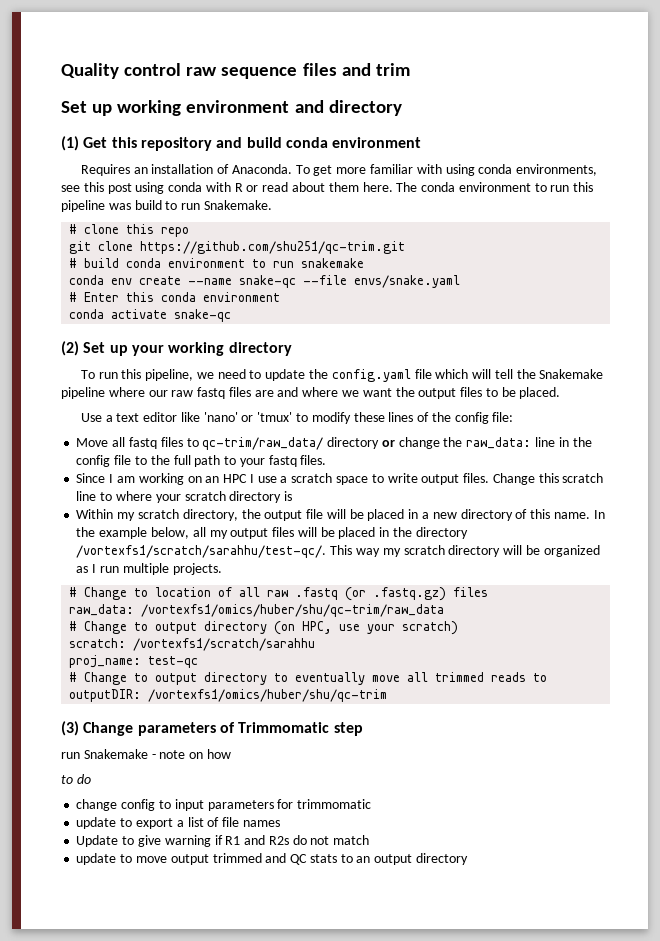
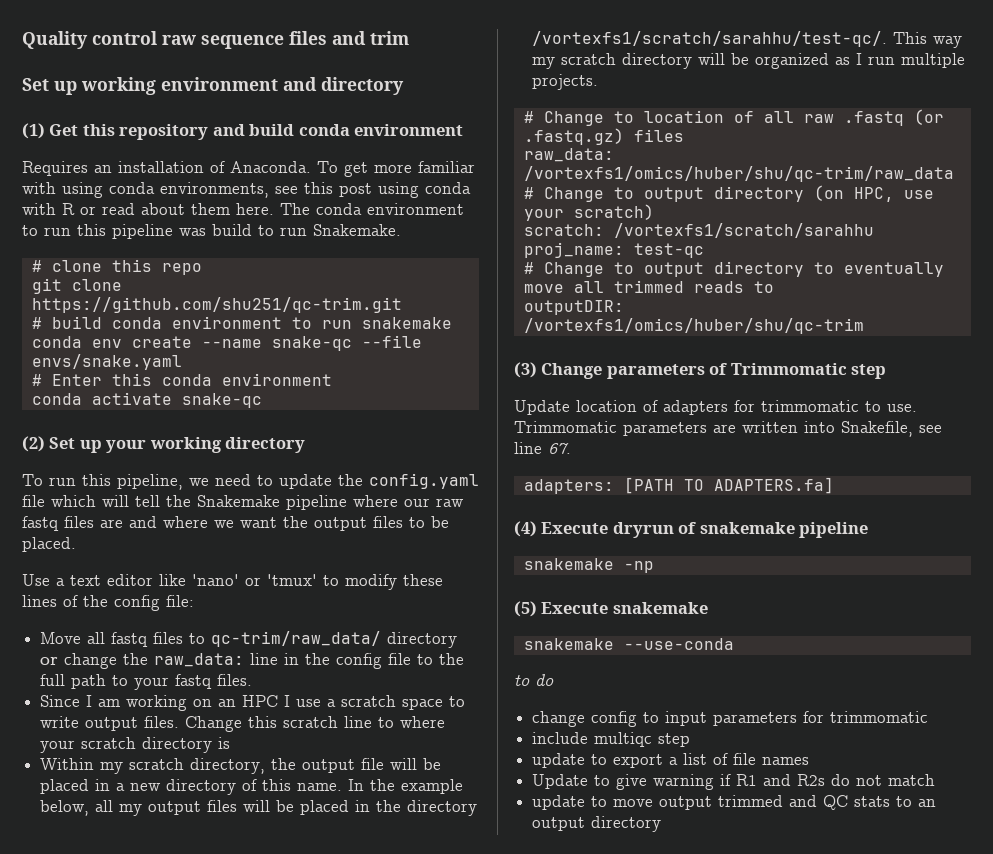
[61,749,231,759] run Snakemake - note on how -> [514,400,917,415] [514,421,942,437] [514,442,571,454] [523,477,834,494] [514,521,869,538] [523,558,654,573] [514,601,708,617] [523,638,734,650] Update location of adapters for trimmomatic to use. Trimmomatic parameters are written into Snakefile, see line 67. // adapters: [PATH TO ADAPTERS.fa] // (4) Execute dryrun of snakemake pipeline // snakemake -np // (5) Execute snakemake // snakemake --use-conda
(372, 804) none -> [532,732,691,747] // include multiqc step

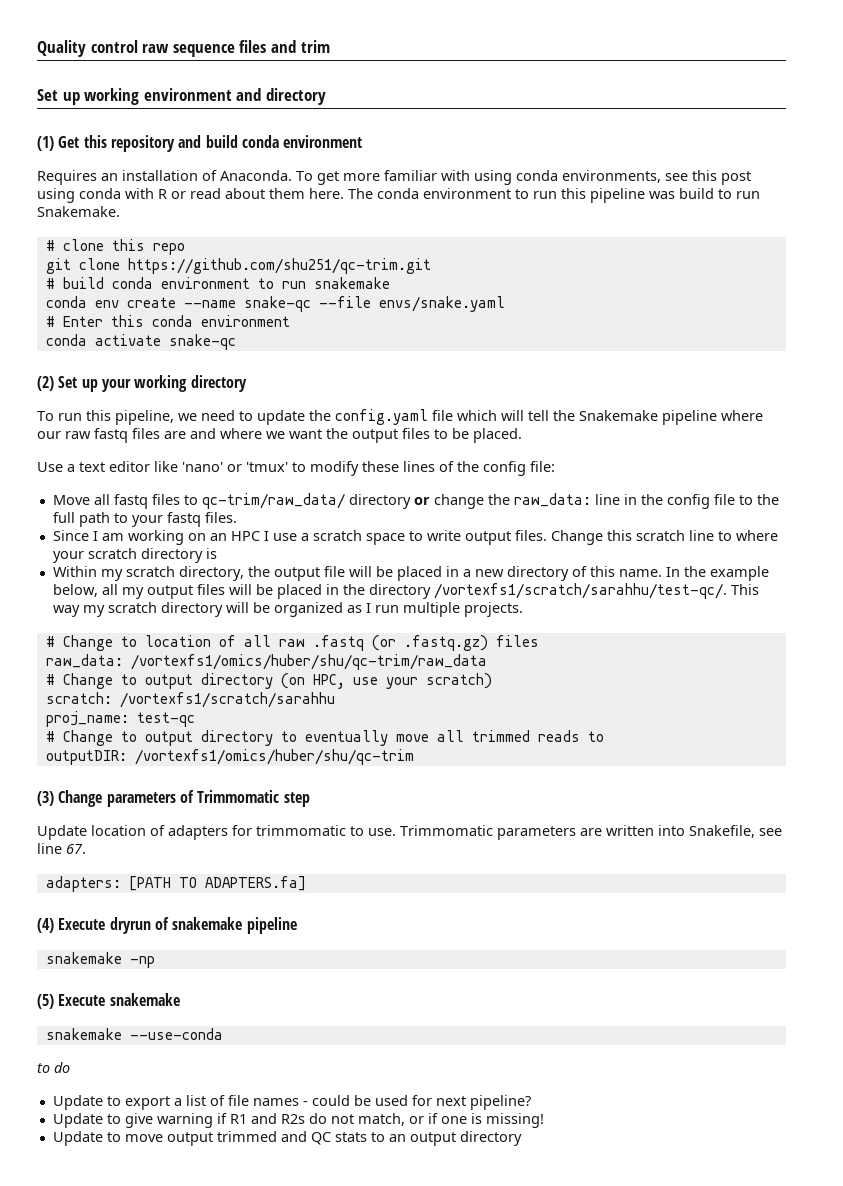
[532,711,929,727] [532,732,691,747] [532,753,586,768] change config to input parameters for trimmomatic // include multiqc step // update -> [52,1095,103,1110] Update
(810, 761) none -> [302,1095,531,1110] - could be used for next pipeline?
[888,774,936,786] [532,795,586,810] match // update -> [357,1113,544,1128] [52,1131,103,1146] match, or if one is missing! // Update

